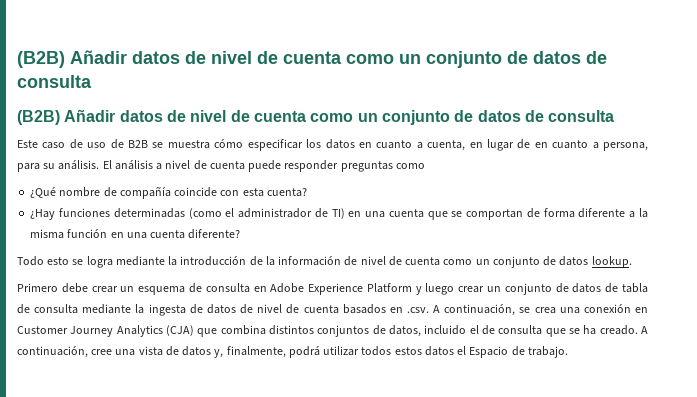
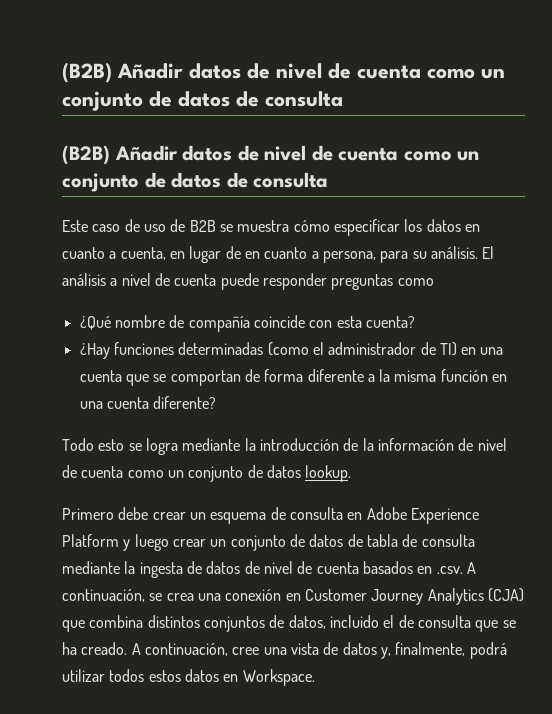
[457,346,568,358] el Espacio de trabajo. -> [223,669,315,686] en Workspace.

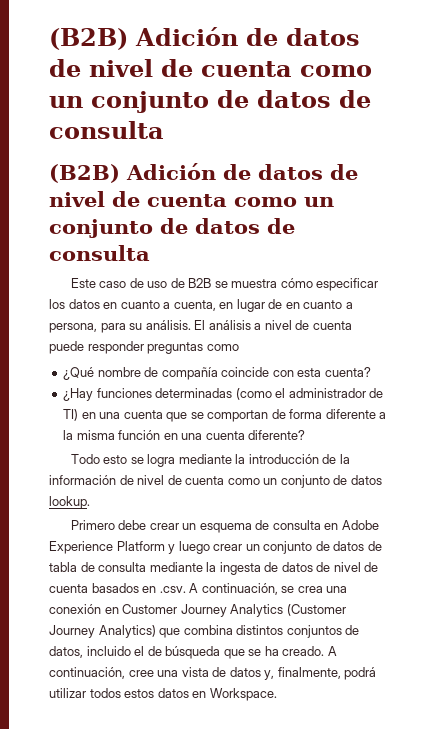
[62,62,183,83] (B2B) Añadir -> [49,27,278,50] (B2B) Adición de
[114,145,178,161] Añadir -> [126,163,251,180] Adición de
[487,588,524,602] (CJA) -> [286,604,346,616] [49,625,156,638] (Customer Journey Analytics)
[417,615,471,628] consulta -> [165,646,221,659] búsqueda

